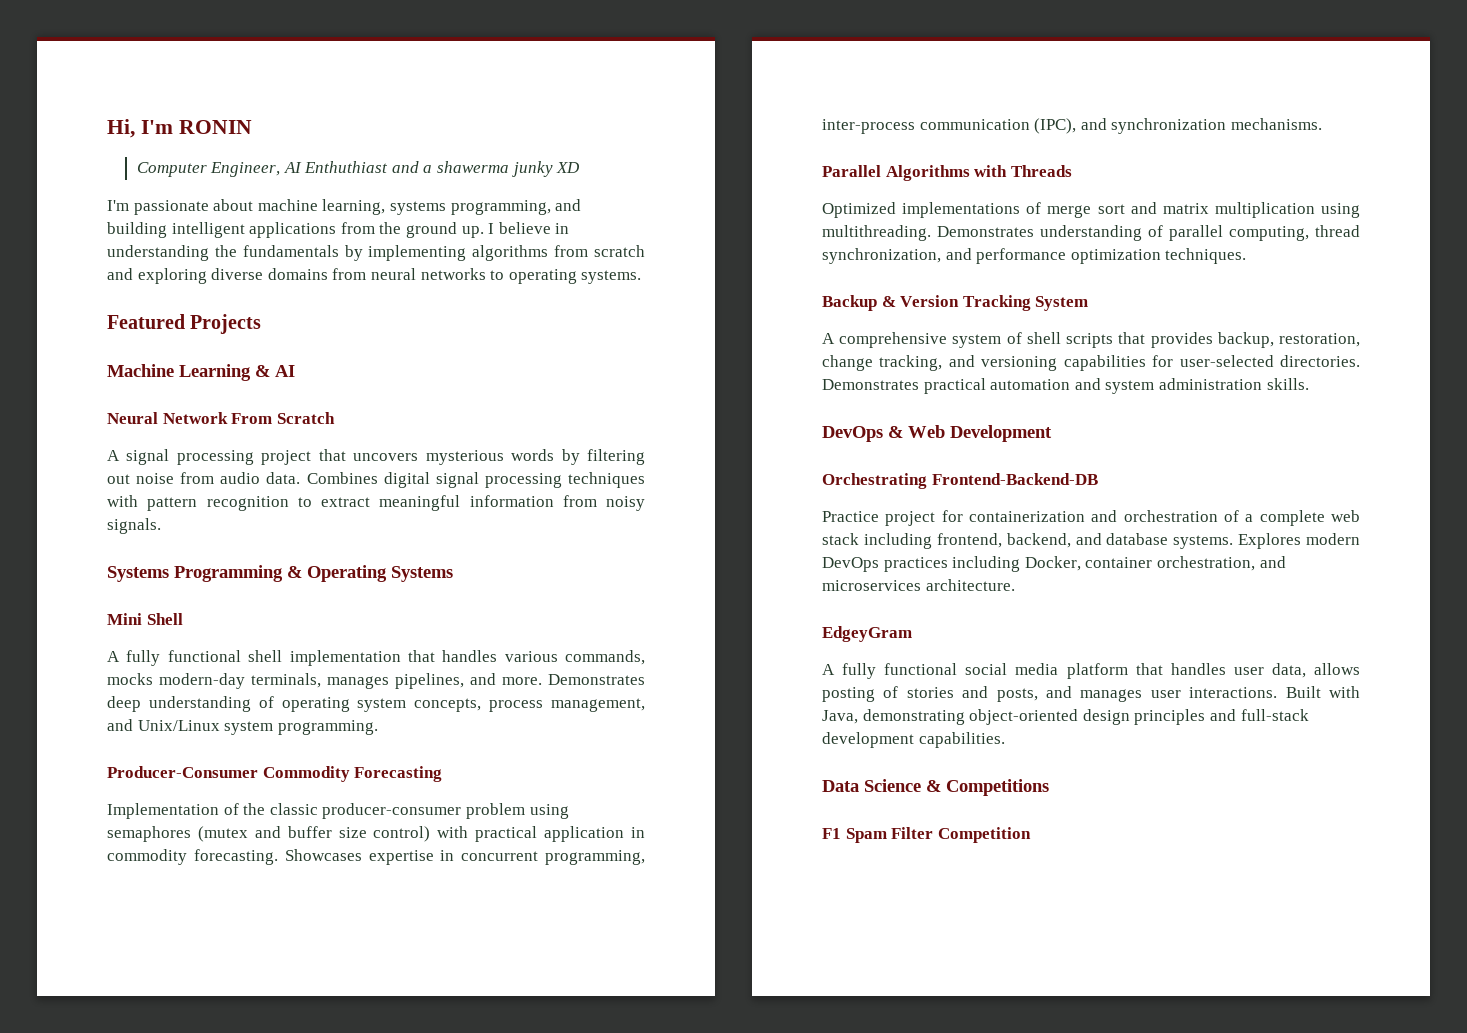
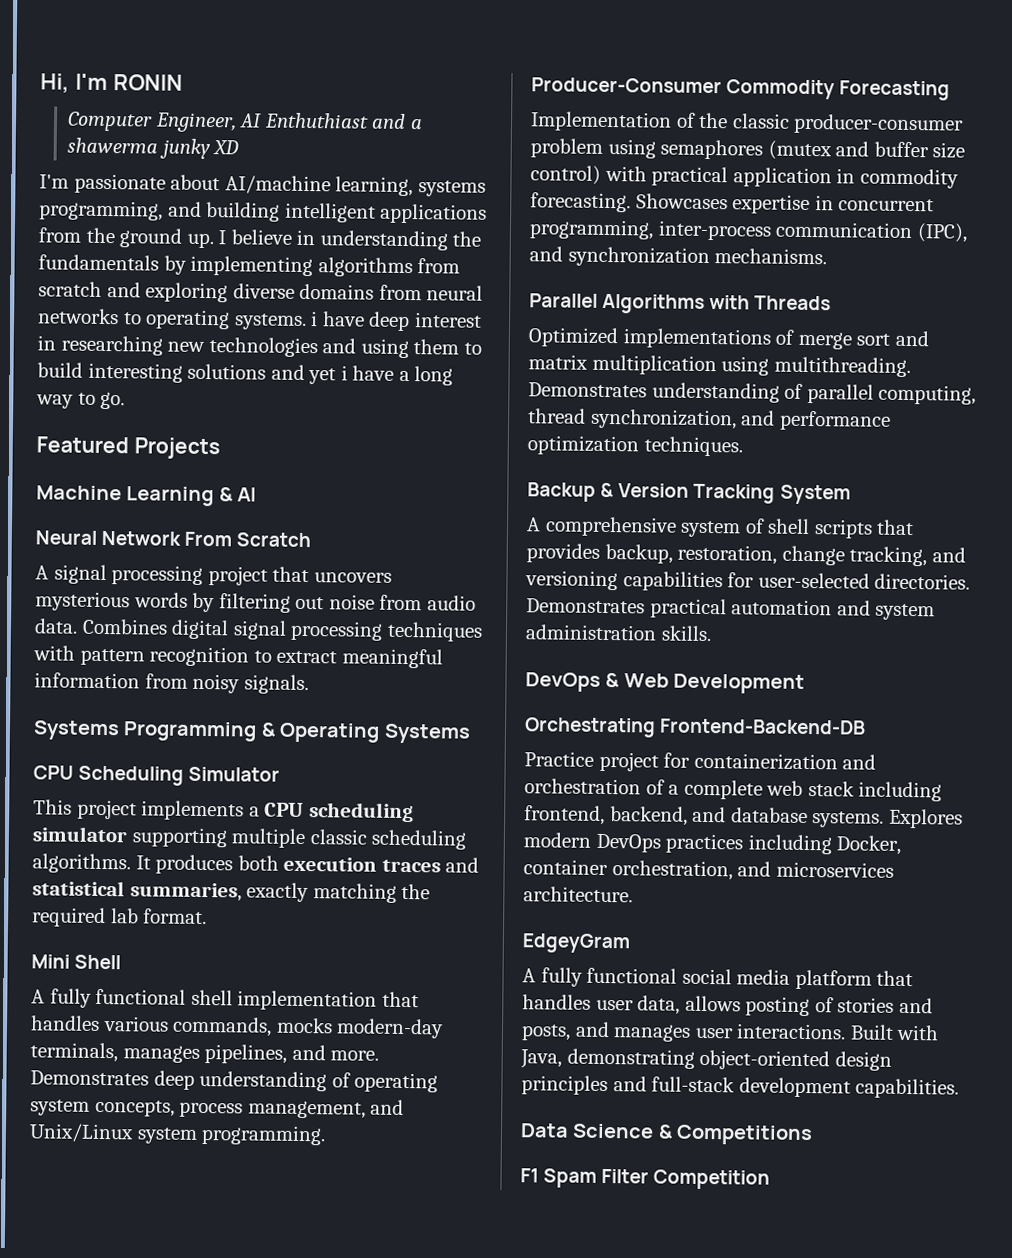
[257,199,318,211] machine -> [224,175,331,195] AI/machine
(642, 277) none -> [311,311,482,332] [37,335,482,359] [37,362,454,386] [36,391,126,410] i have deep interest in researching new technologies and using them to build interesting solutions and yet i have a long way to go.
(453, 574) none -> [33,765,281,786] [33,799,414,823] [32,826,467,850] [32,853,480,875] [32,880,431,903] [32,907,208,928] // CPU Scheduling Simulator // This project implements a CPU scheduling simulator supporting multiple classic scheduling algorithms. It produces both execution traces and statistical summaries, exactly matching the required lab format.

